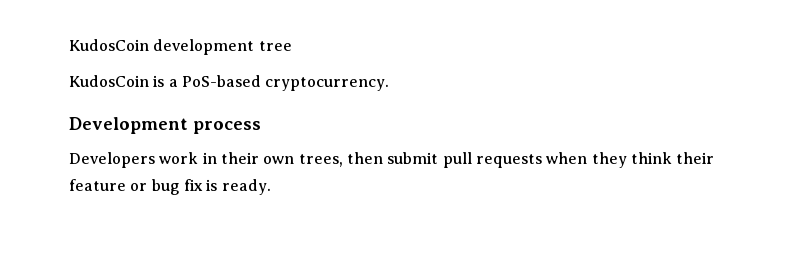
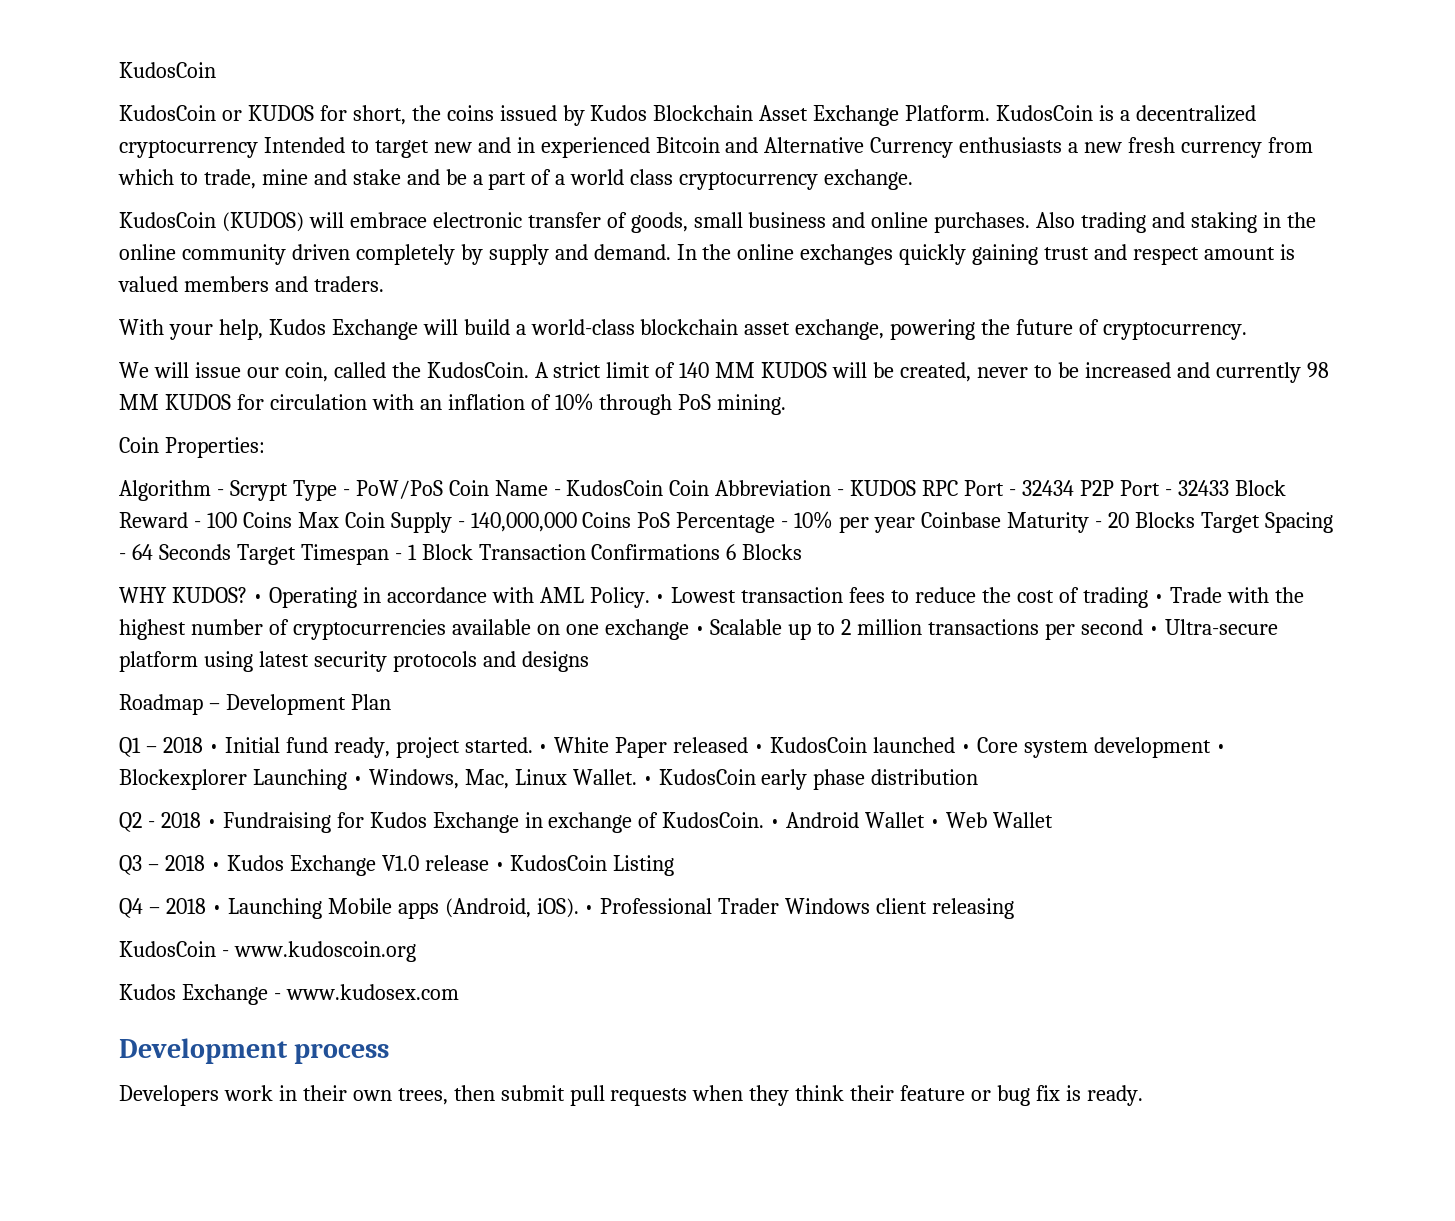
[69,39,292,55] [69,75,390,91] KudosCoin development tree // KudosCoin is a PoS-based cryptocurrency. -> [119,62,216,78] [119,105,1256,126] [119,137,1313,158] [118,169,914,190] [119,212,1316,233] [119,244,1295,265] [118,276,384,292] [119,319,1248,340] [119,362,1329,383] [119,393,787,415] [119,437,265,458] [119,480,1286,501] [119,511,1333,533] [119,544,803,565] [119,587,1304,608] [119,619,1278,640] [119,651,589,672] [119,694,391,715] [119,737,1226,758] [119,769,979,790] [119,812,1053,833] [119,855,675,876] [119,898,1015,919] [119,941,416,962] [119,984,459,1005] KudosCoin // KudosCoin or KUDOS for short, the coins issued by Kudos Blockchain Asset Exchange Platform. KudosCoin is a decentralized cryptocurrency Intended to target new and in experienced Bitcoin and Alternative Currency enthusiasts a new fresh currency from which to trade, mine and stake and be a part of a world class cryptocurrency exchange. // KudosCoin (KUDOS) will embrace electronic transfer of goods, small business and online purchases. Also trading and staking in the online community driven completely by supply and demand. In the online exchanges quickly gaining trust and respect amount is valued members and traders. // With your help, Kudos Exchange will build a world-class blockchain asset exchange, powering the future of cryptocurrency. // We will issue our coin, called the KudosCoin. A strict limit of 140 MM KUDOS will be created, never to be increased and currently 98 MM KUDOS for circulation with an inflation of 10% through PoS mining. // Coin Properties: // Algorithm - Scrypt Type - PoW/PoS Coin Name - KudosCoin Coin Abbreviation - KUDOS RPC Port - 32434 P2P Port - 32433 Block Reward - 100 Coins Max Coin Supply - 140,000,000 Coins PoS Percentage - 10% per year Coinbase Maturity - 20 Blocks Target Spacing - 64 Seconds Target Timespan - 1 Block Transaction Confirmations 6 Blocks // WHY KUDOS? • Operating in accordance with AML Policy. • Lowest transaction fees to reduce the cost of trading • Trade with the highest number of cryptocurrencies available on one exchange • Scalable up to 2 million transactions per second • Ultra-secure platform using latest security protocols and designs // Roadmap – Development Plan // Q1 – 2018 • Initial fund ready, project started. • White Paper released • KudosCoin launched • Core system development • Blockexplorer Launching • Windows, Mac, Linux Wallet. • KudosCoin early phase distribution // Q2 - 2018 • Fundraising for Kudos Exchange in exchange of KudosCoin. • Android Wallet • Web Wallet // Q3 – 2018 • Kudos Exchange V1.0 release • KudosCoin Listing // Q4 – 2018 • Launching Mobile apps (Android, iOS). • Professional Trader Windows client releasing // KudosCoin - www.kudoscoin.org // Kudos Exchange - www.kudosex.com

